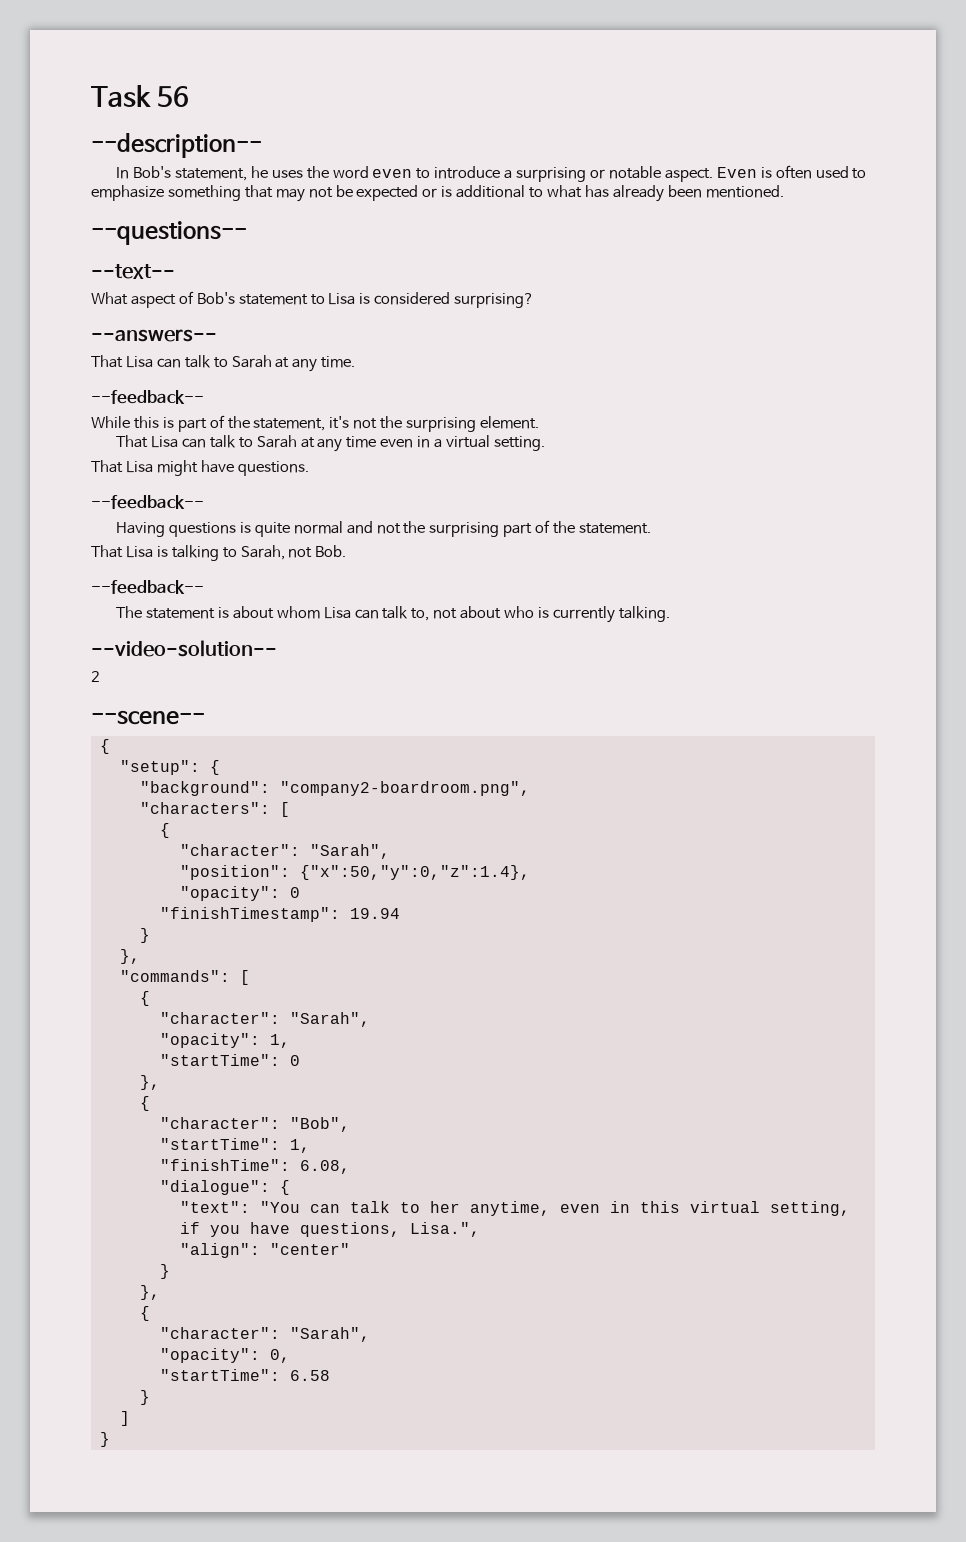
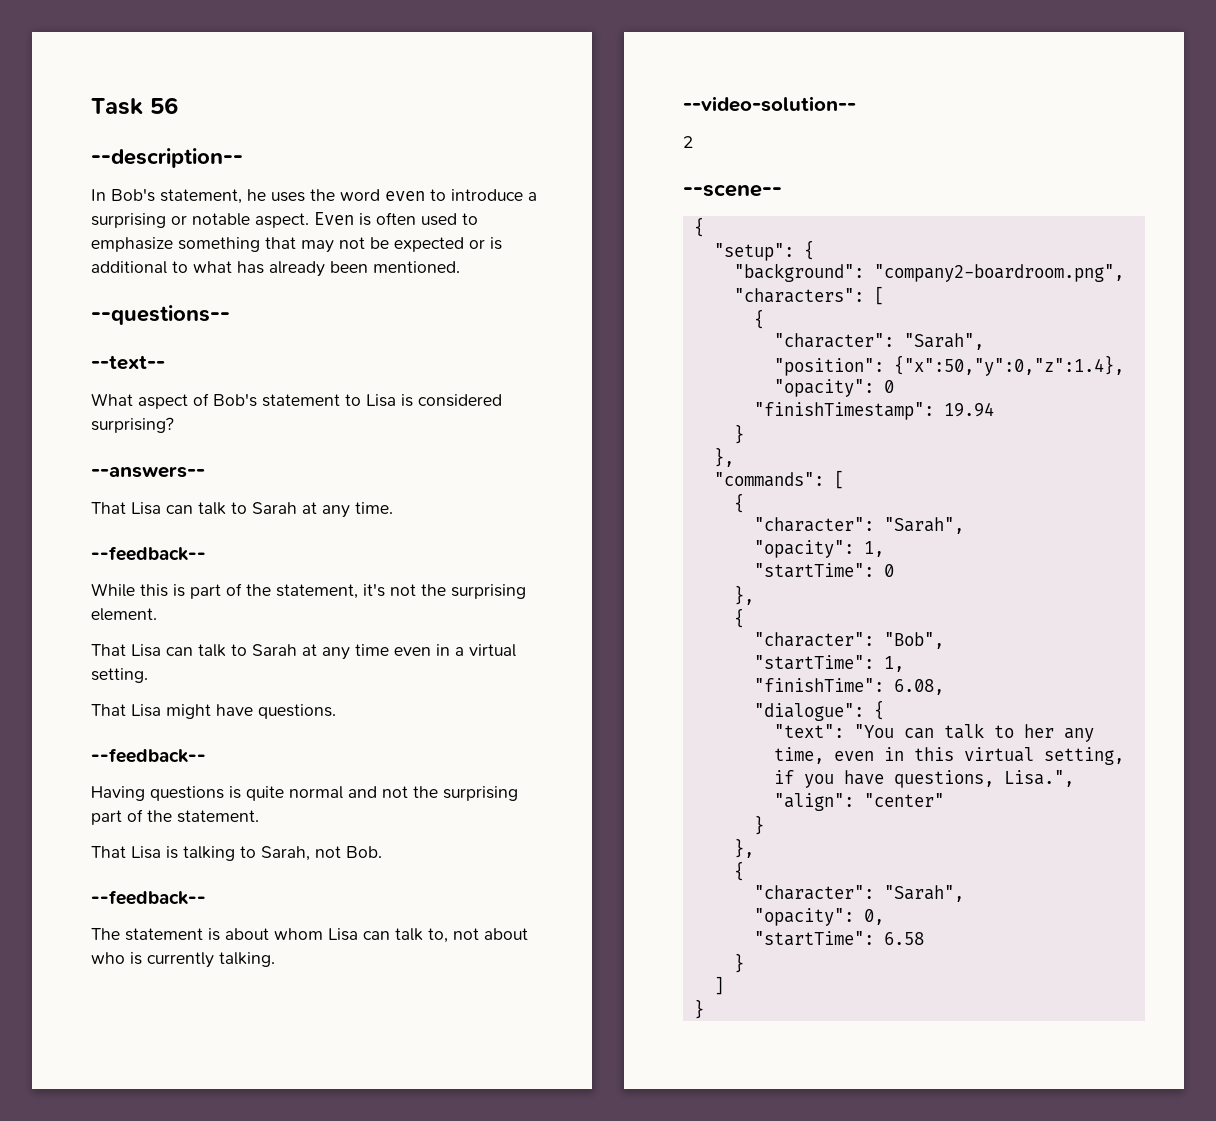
[469,1201,550,1216] anytime, -> [1063,728,1094,742] [773,747,824,764] any time,

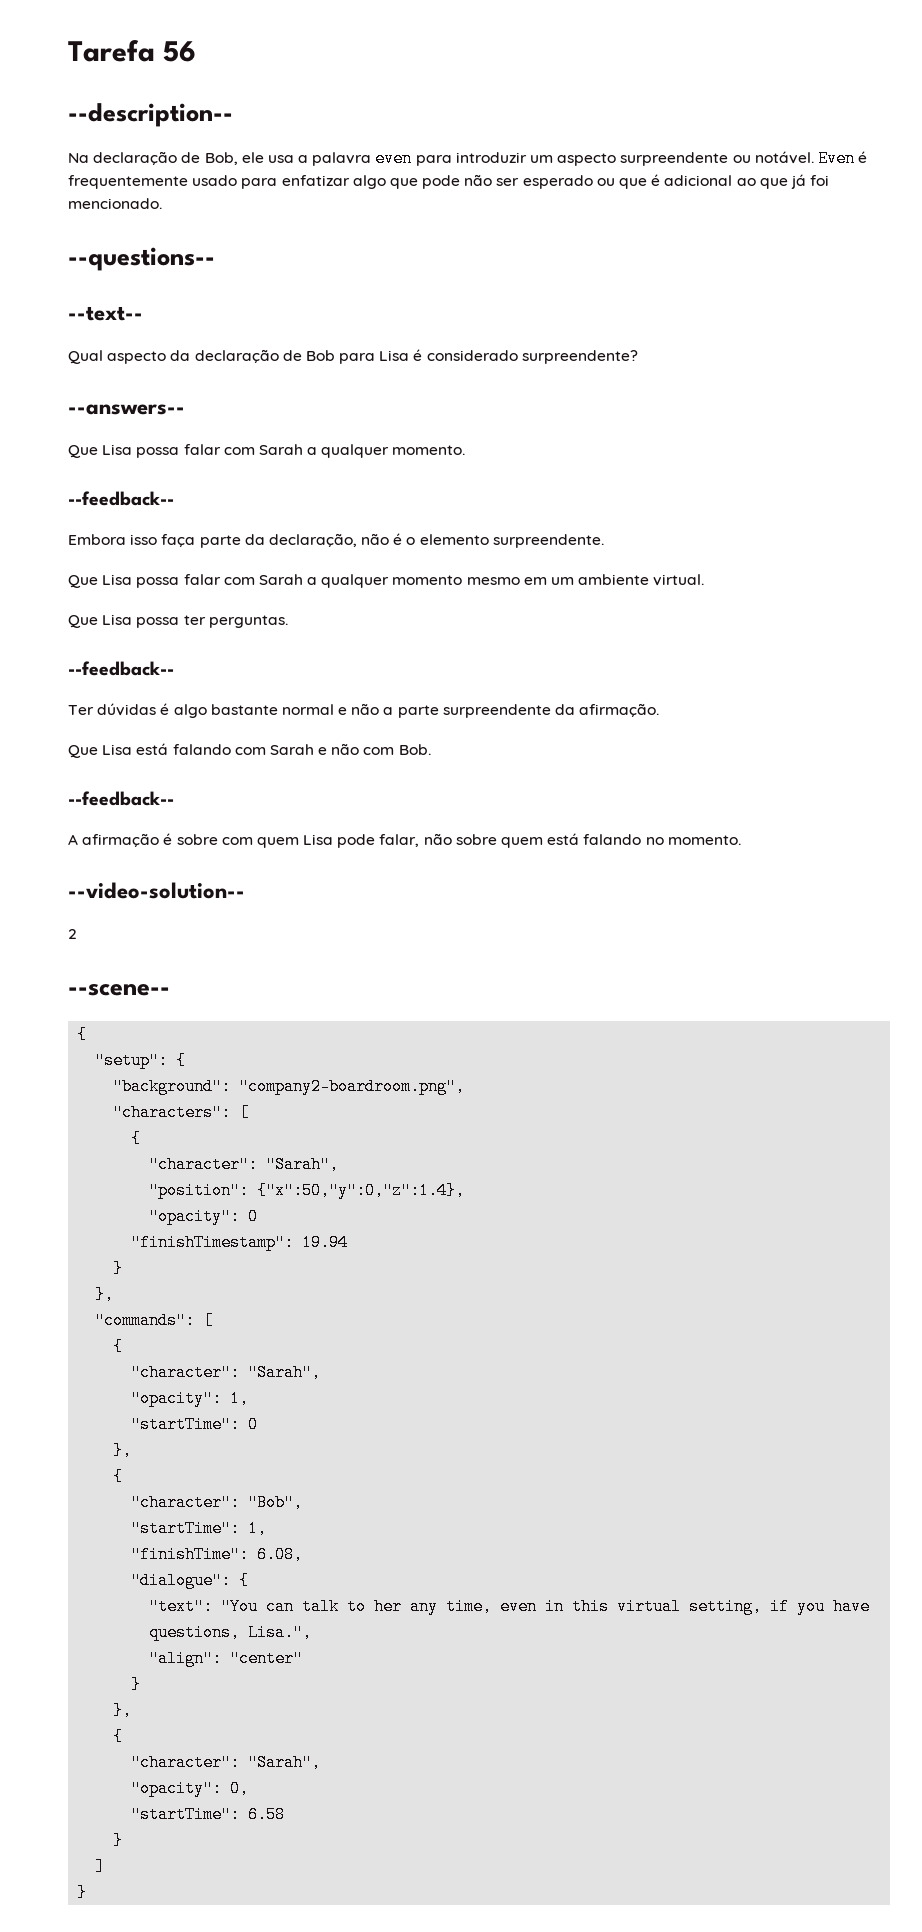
[91,98,143,115] Task -> [68,40,155,62] Tarefa
[91,188,537,204] [91,212,478,228] [91,237,502,253] [91,261,460,277] [91,305,230,325] [91,355,165,370] [91,393,502,409] [91,417,174,433] [91,466,205,478] [91,502,393,518] [91,546,206,561] [91,583,526,599] [91,608,157,621] [91,644,516,660] [91,668,148,683] [91,704,336,719] [91,748,206,763] [91,786,518,801] [91,809,259,825] [91,846,382,861] [91,890,206,905] [91,928,528,943] [91,952,275,968] In Bob's statement, he uses the word even to introduce a surprising or notable aspect. Even is often used to emphasize something that may not be expected or is additional to what has already been mentioned. // --questions-- // --text-- // What aspect of Bob's statement to Lisa is considered surprising? // --answers-- // That Lisa can talk to Sarah at any time. // --feedback-- // While this is part of the statement, it's not the surprising element. // That Lisa can talk to Sarah at any time even in a virtual setting. // That Lisa might have questions. // --feedback-- // Having questions is quite normal and not the surprising part of the statement. // That Lisa is talking to Sarah, not Bob. // --feedback-- // The statement is about whom Lisa can talk to, not about who is currently talking. -> [68,150,868,167] [68,174,830,189] [68,198,162,209] [68,247,215,271] [68,306,143,321] [68,349,638,364] [68,404,185,415] [68,444,466,458] [68,491,174,506] [68,533,604,548] [68,574,705,588] [68,614,288,628] [68,661,174,676] [68,703,660,718] [68,743,431,758] [68,791,174,806] [68,833,741,848] Na declaração de Bob, ele usa a palavra even para introduzir um aspecto surpreendente ou notável. Even é frequentemente usado para enfatizar algo que pode não ser esperado ou que é adicional ao que já foi mencionado. // --questions-- // --text-- // Qual aspecto da declaração de Bob para Lisa é considerado surpreendente? // --answers-- // Que Lisa possa falar com Sarah a qualquer momento. // --feedback-- // Embora isso faça parte da declaração, não é o elemento surpreendente. // Que Lisa possa falar com Sarah a qualquer momento mesmo em um ambiente virtual. // Que Lisa possa ter perguntas. // --feedback-- // Ter dúvidas é algo bastante normal e não a parte surpreendente da afirmação. // Que Lisa está falando com Sarah e não com Bob. // --feedback-- // A afirmação é sobre com quem Lisa pode falar, não sobre quem está falando no momento.

